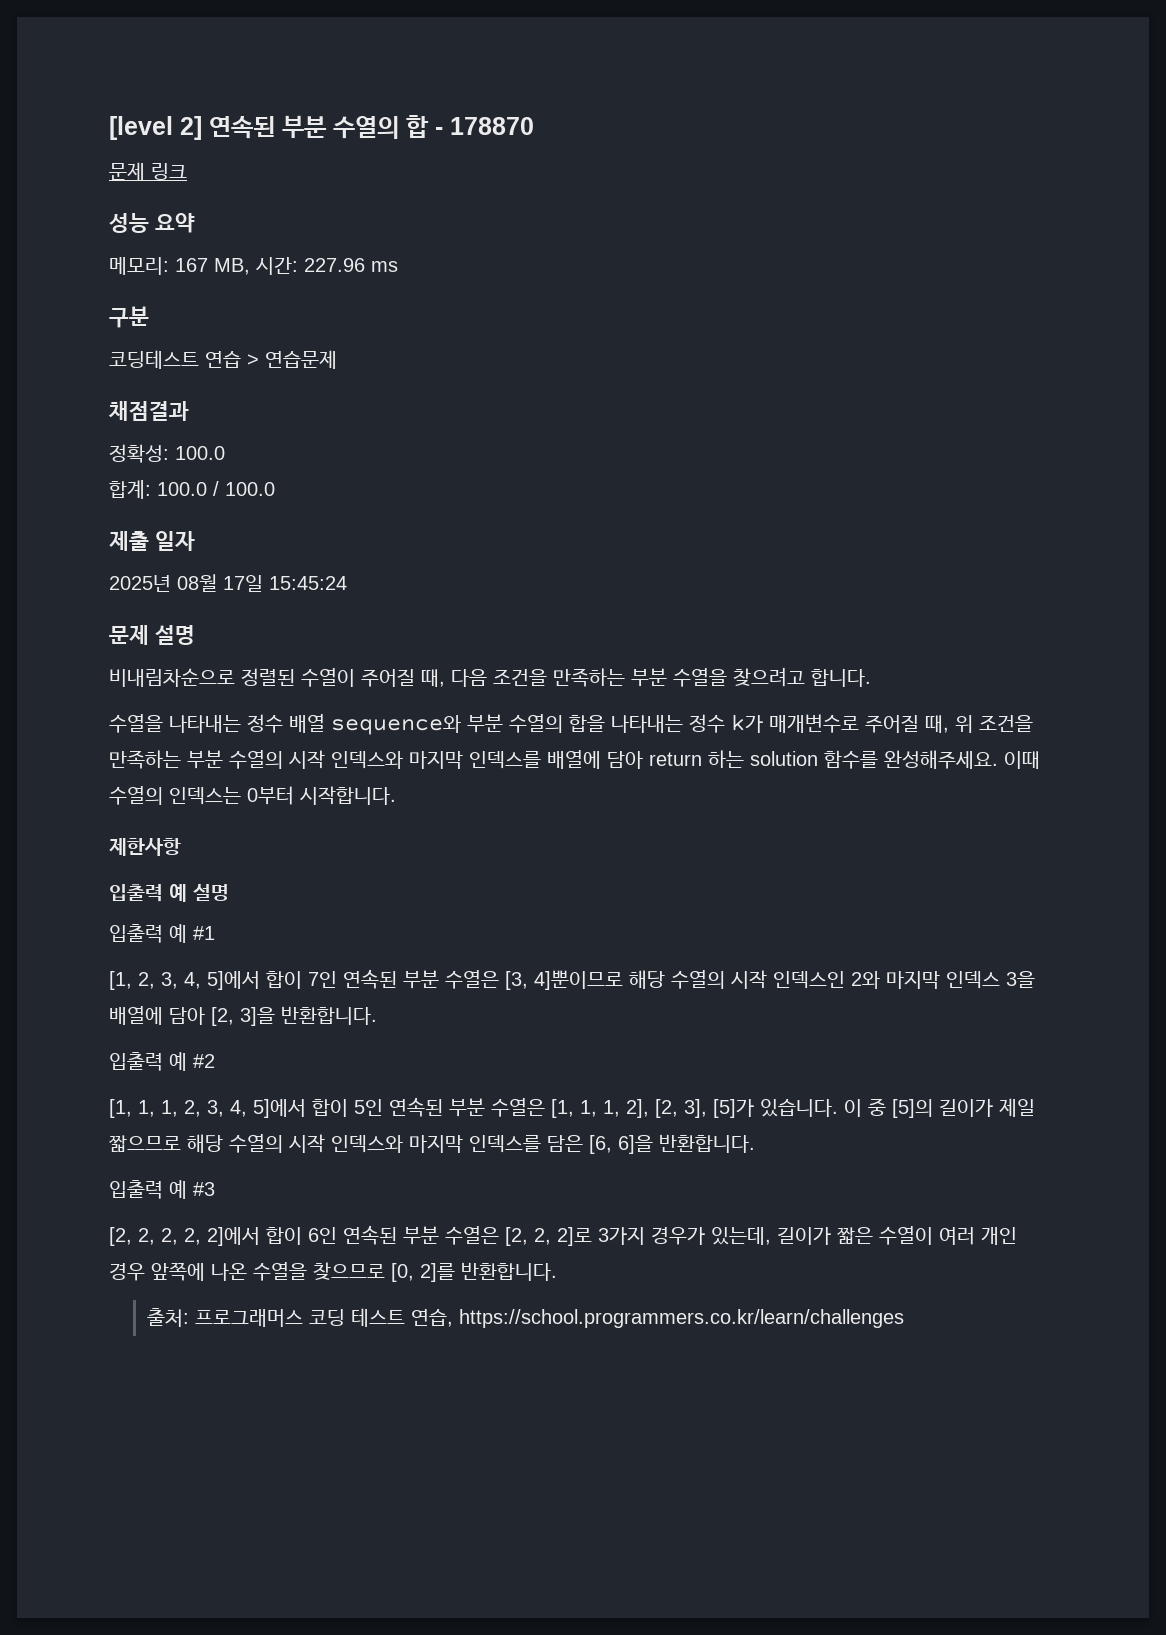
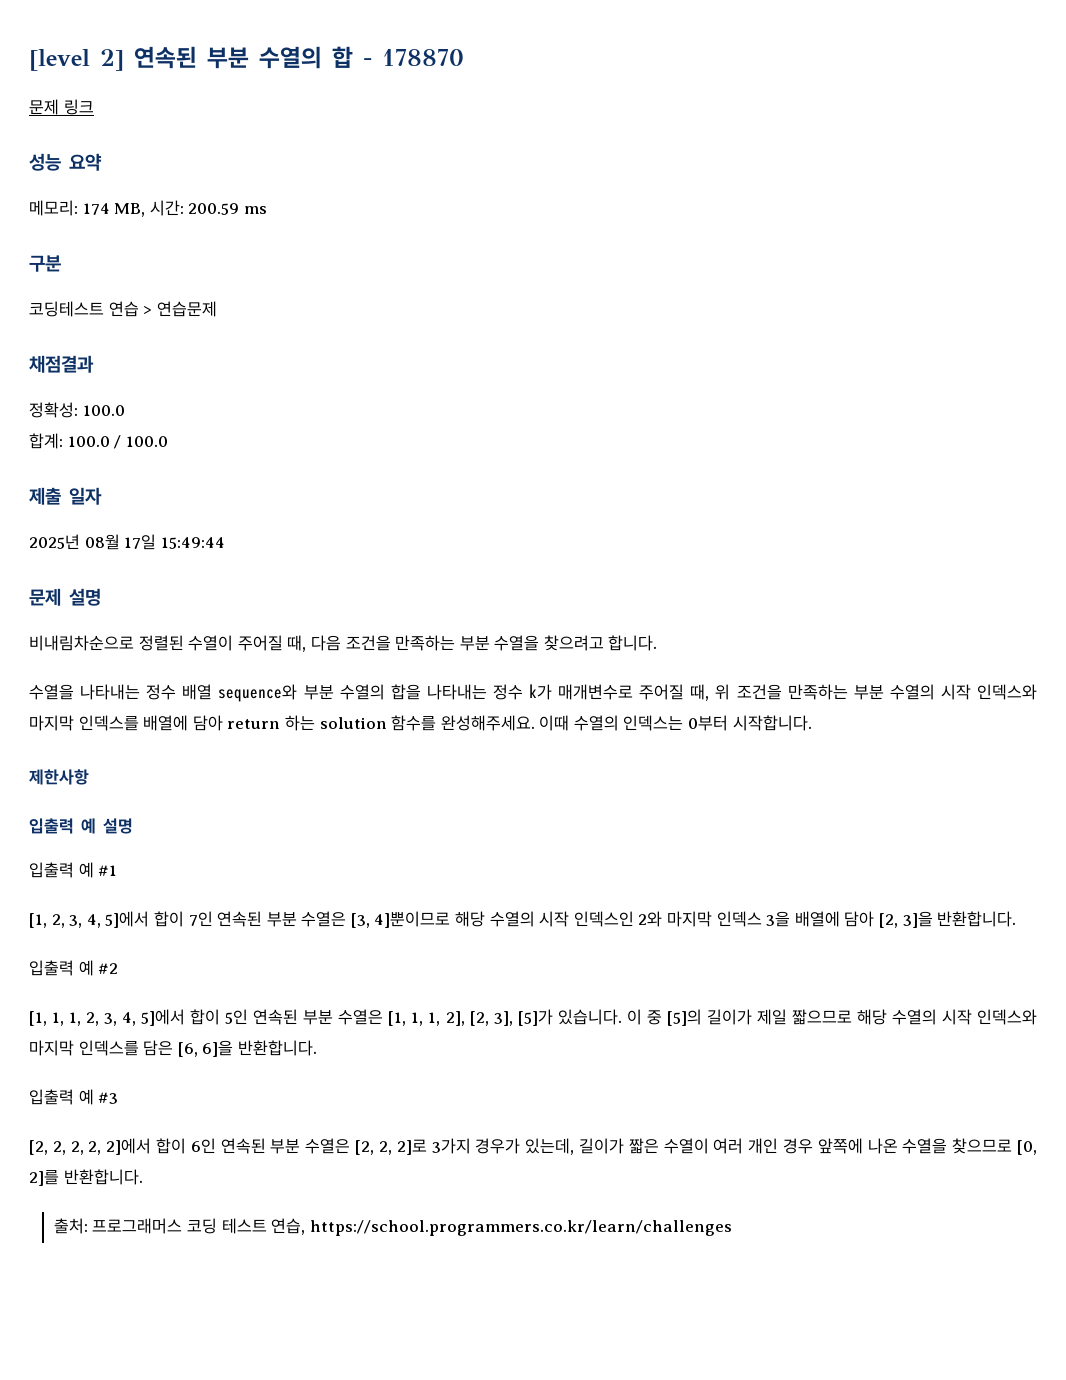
[175,258,208,272] 167 -> [82,203,110,215] 174
[304,258,365,272] 227.96 -> [188,203,240,215] 200.59
[269,576,347,590] 15:45:24 -> [160,537,225,549] 15:49:44

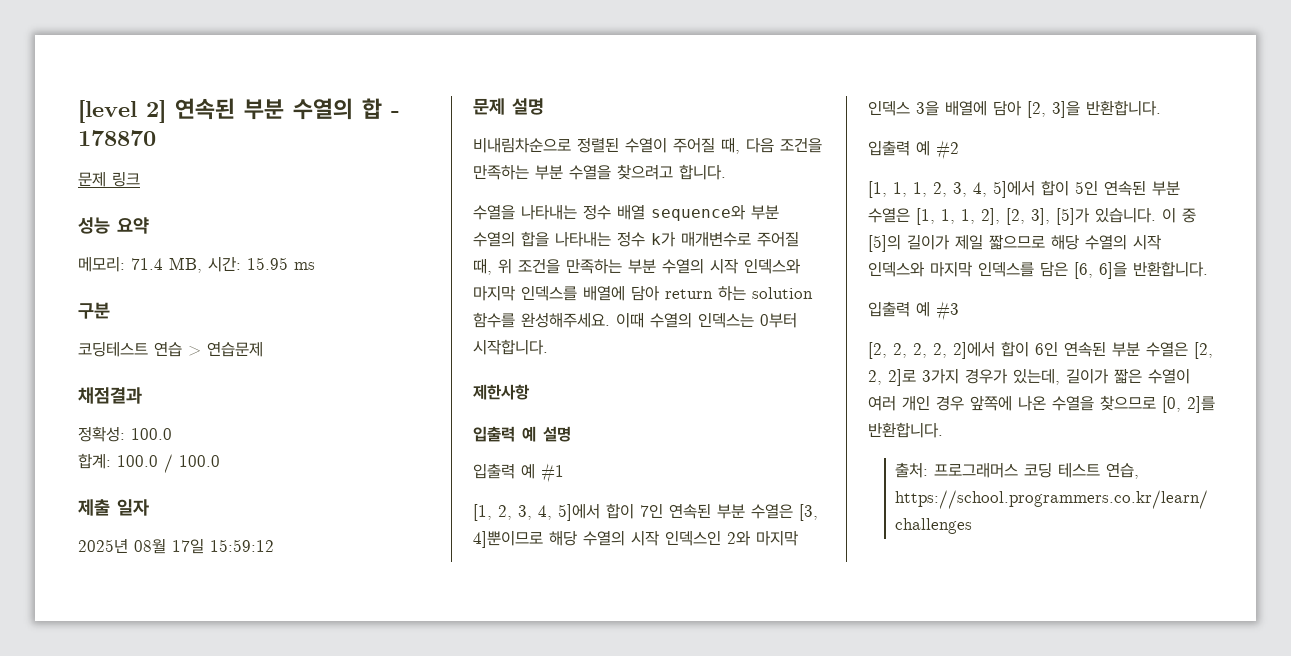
[82,203,110,215] 174 -> [131,258,163,270] 71.4
[188,203,240,215] 200.59 -> [247,257,288,270] 15.95
[160,537,225,549] 15:49:44 -> [210,539,274,552] 15:59:12

